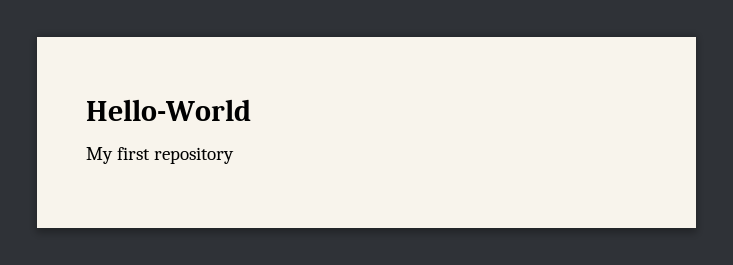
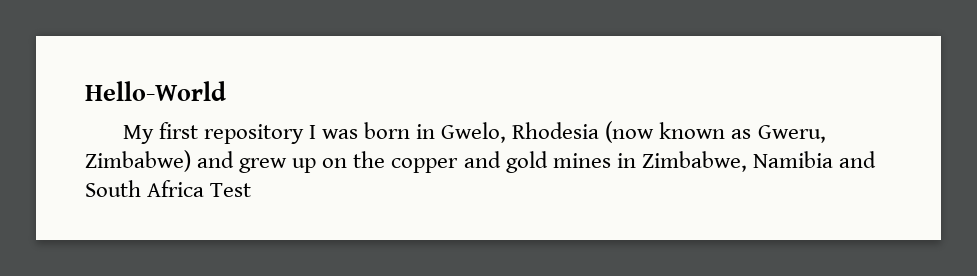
(235, 155) none -> [308,121,826,143] [85,150,876,173] [85,180,252,197] I was born in Gwelo, Rhodesia (now known as Gweru, Zimbabwe) and grew up on the copper and gold mines in Zimbabwe, Namibia and South Africa Test

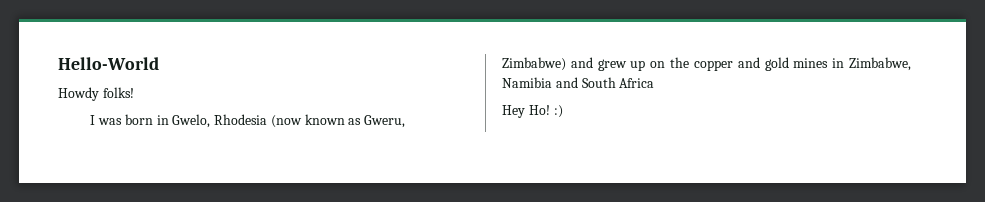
[122,122,304,144] My first repository -> [58,87,134,101] Howdy folks! //
[210,183,252,197] Test -> [502,105,563,118] // Hey Ho! :)

